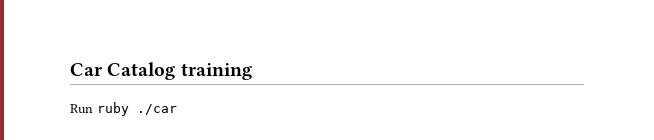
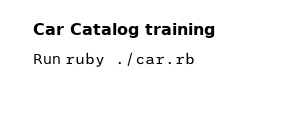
[137,104,177,115] ./car -> [115,52,195,66] ./car.rb

